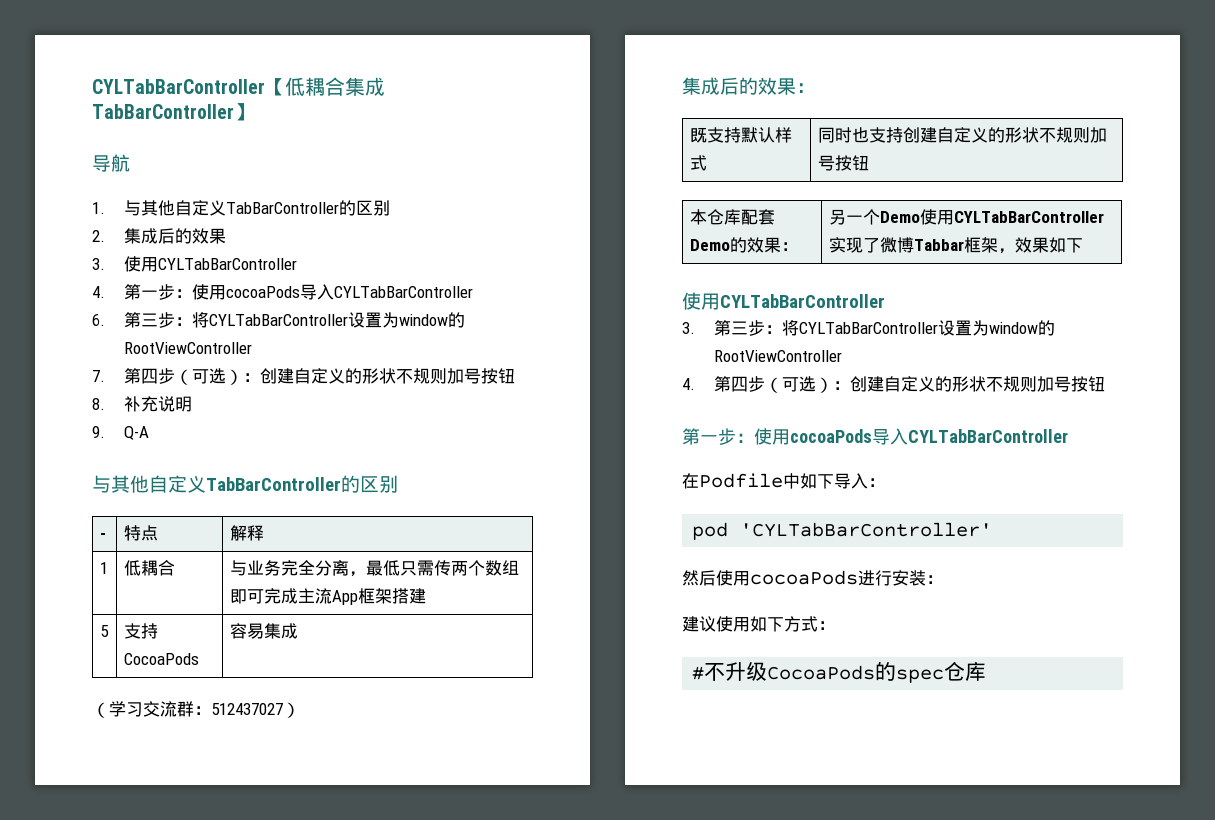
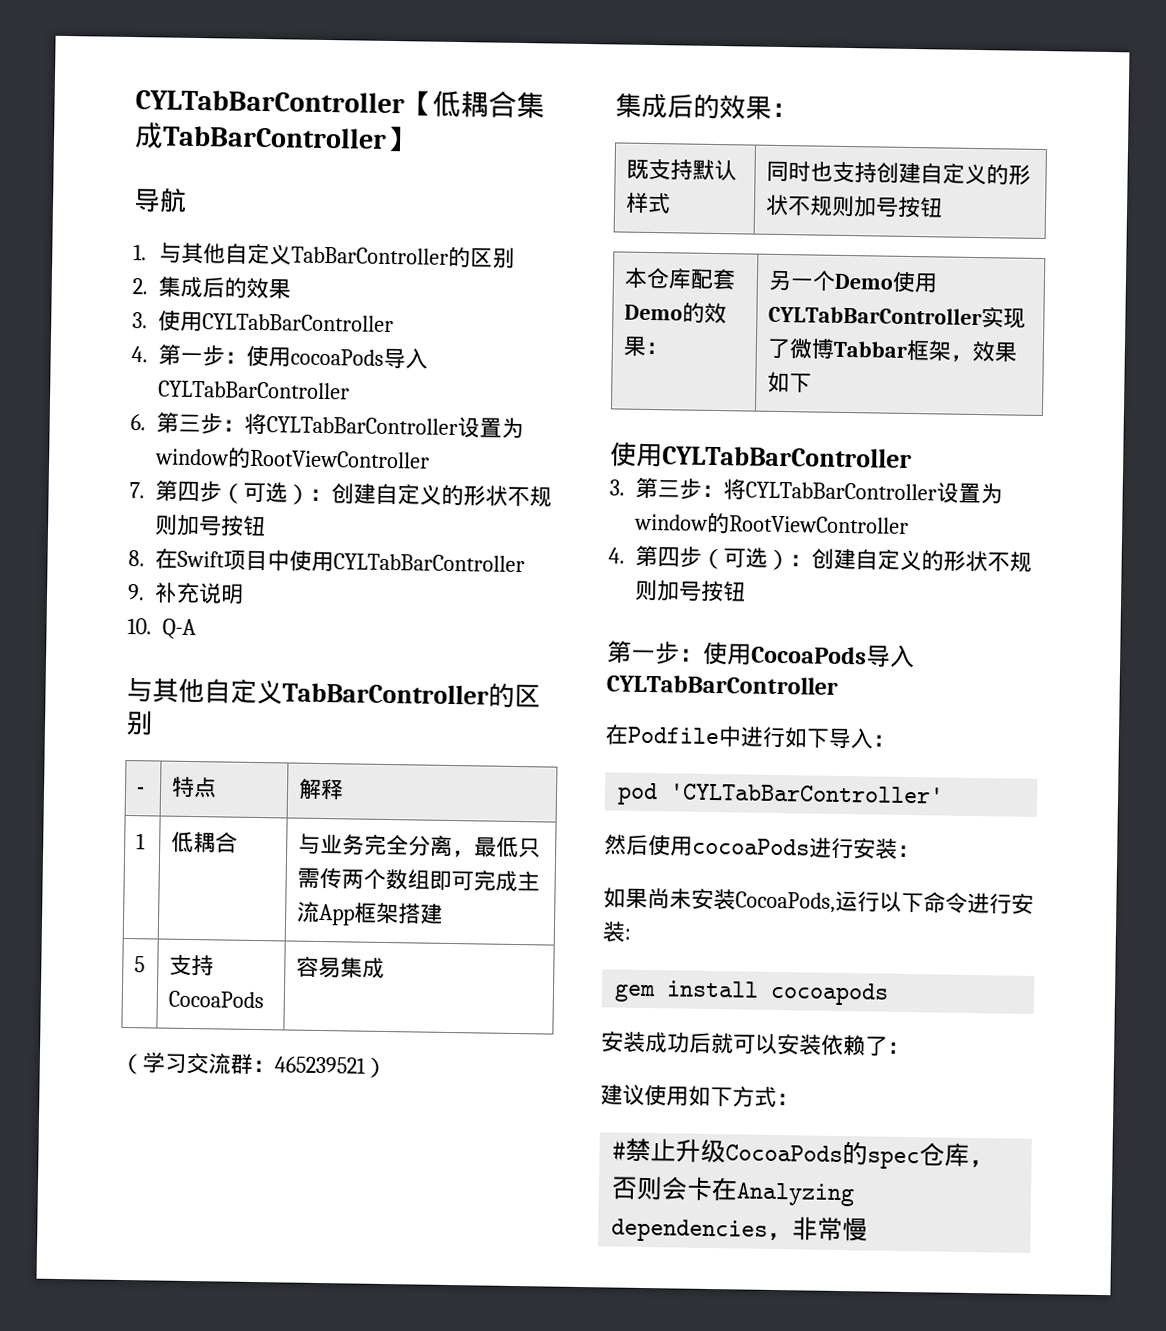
(105, 404) none -> [155,548,525,573] [127,584,145,601] 在Swift项目中使用CYLTabBarController // 9.
[92,426,105,438] 9. -> [127,618,152,635] 10.
[211,703,283,715] 512437027 -> [274,1056,366,1074] 465239521
[790,429,872,443] cocoaPods -> [751,645,867,665] CocoaPods
(800, 481) none -> [740,726,786,749] 进行
(943, 579) none -> [603,887,1034,915] [602,921,631,943] [614,980,890,1006] [601,1031,910,1057] // 如果尚未安装CocoaPods,运行以下命令进行安装: // gem install cocoapods // 安装成功后就可以安装依赖了：
[704,663,726,681] 不 -> [625,1137,677,1163] 禁止
(987, 671) none -> [969,1159,996,1169] [611,1175,856,1207] [611,1216,869,1243] ，否则会卡在Analyzing dependencies，非常慢

